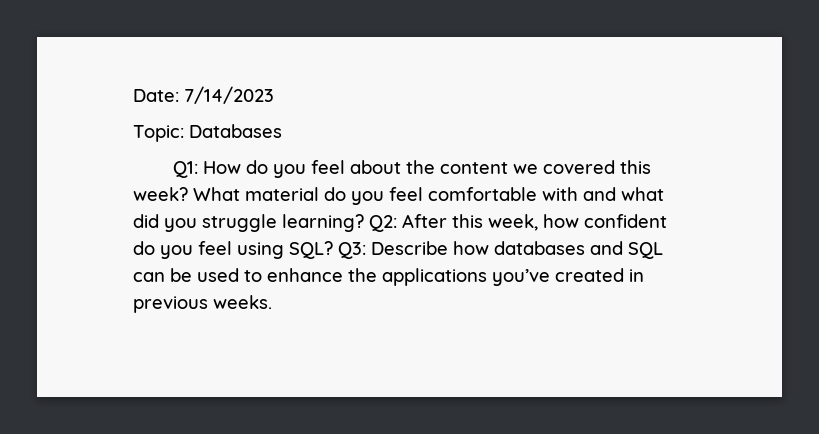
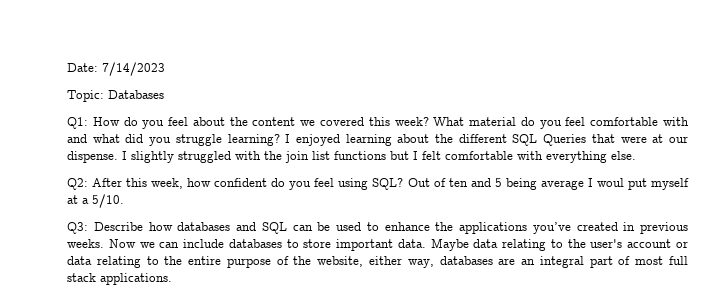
(364, 223) none -> [285,134,689,146] [67,151,636,163] I enjoyed learning about the different SQL Queries that were at our dispense. I slightly struggled with the join list functions but I felt comfortable with everything else. //
(333, 250) none -> [407,178,689,190] [67,194,124,208] Out of ten and 5 being average I woul put myself at a 5/10. //
(272, 302) none -> [108,238,688,251] [67,256,689,268] [67,273,172,285] Now we can include databases to store important data. Maybe data relating to the user's account or data relating to the entire purpose of the website, either way, databases are an integral part of most full stack applications.

